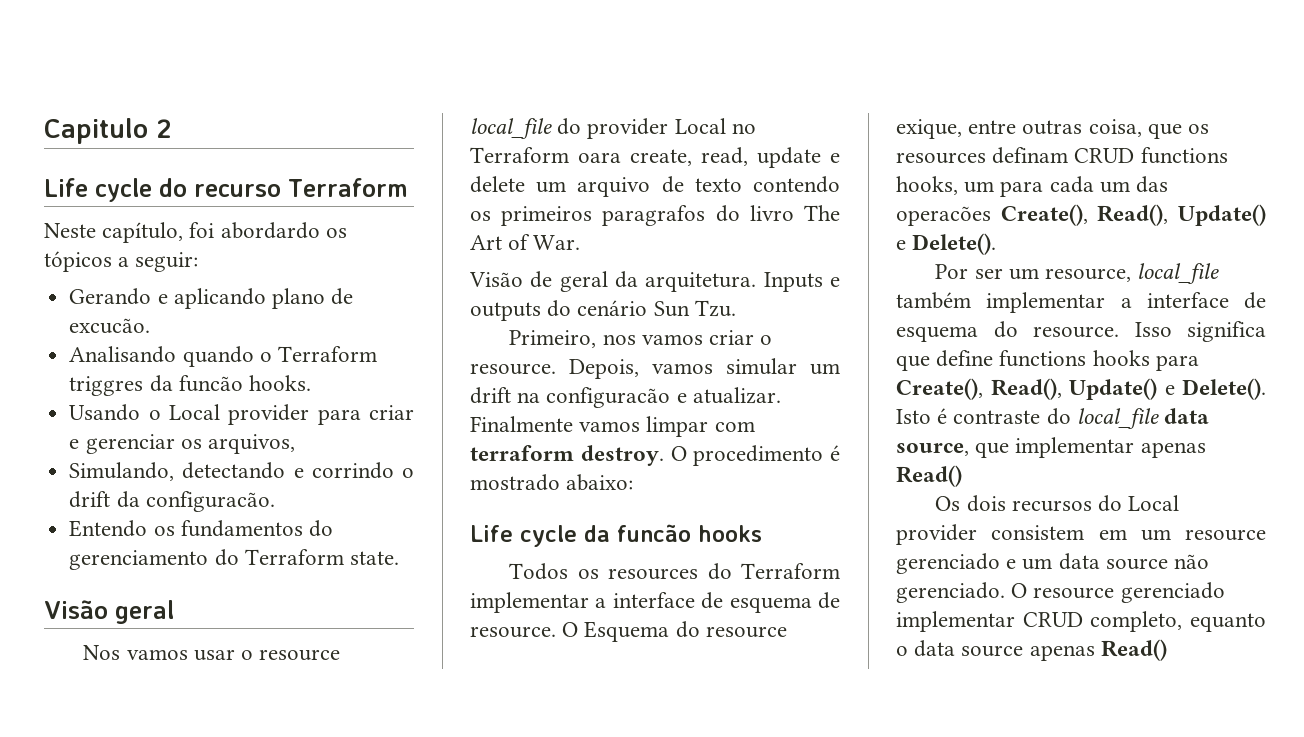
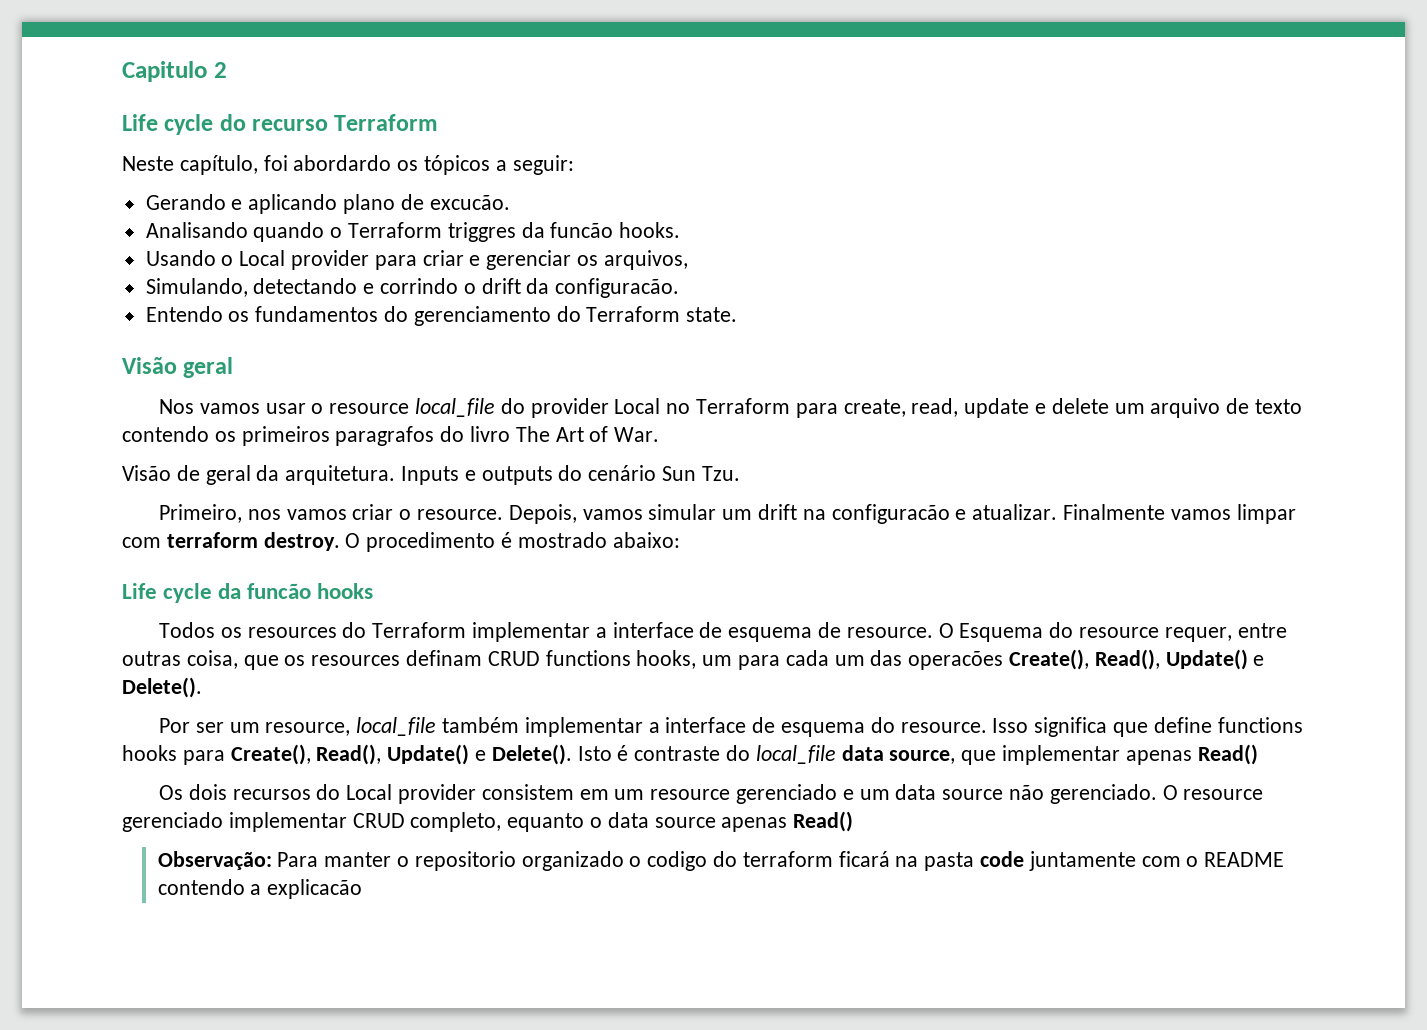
[578,152,621,163] oara -> [795,403,838,418] para
[896,119,962,139] exique, -> [1164,627,1232,642] requer,
(1167, 650) none -> [157,851,1285,871] [157,879,363,899] // Observação: Para manter o repositorio organizado o codigo do terraform ficará na pasta code juntamente com o README contendo a explicacão

